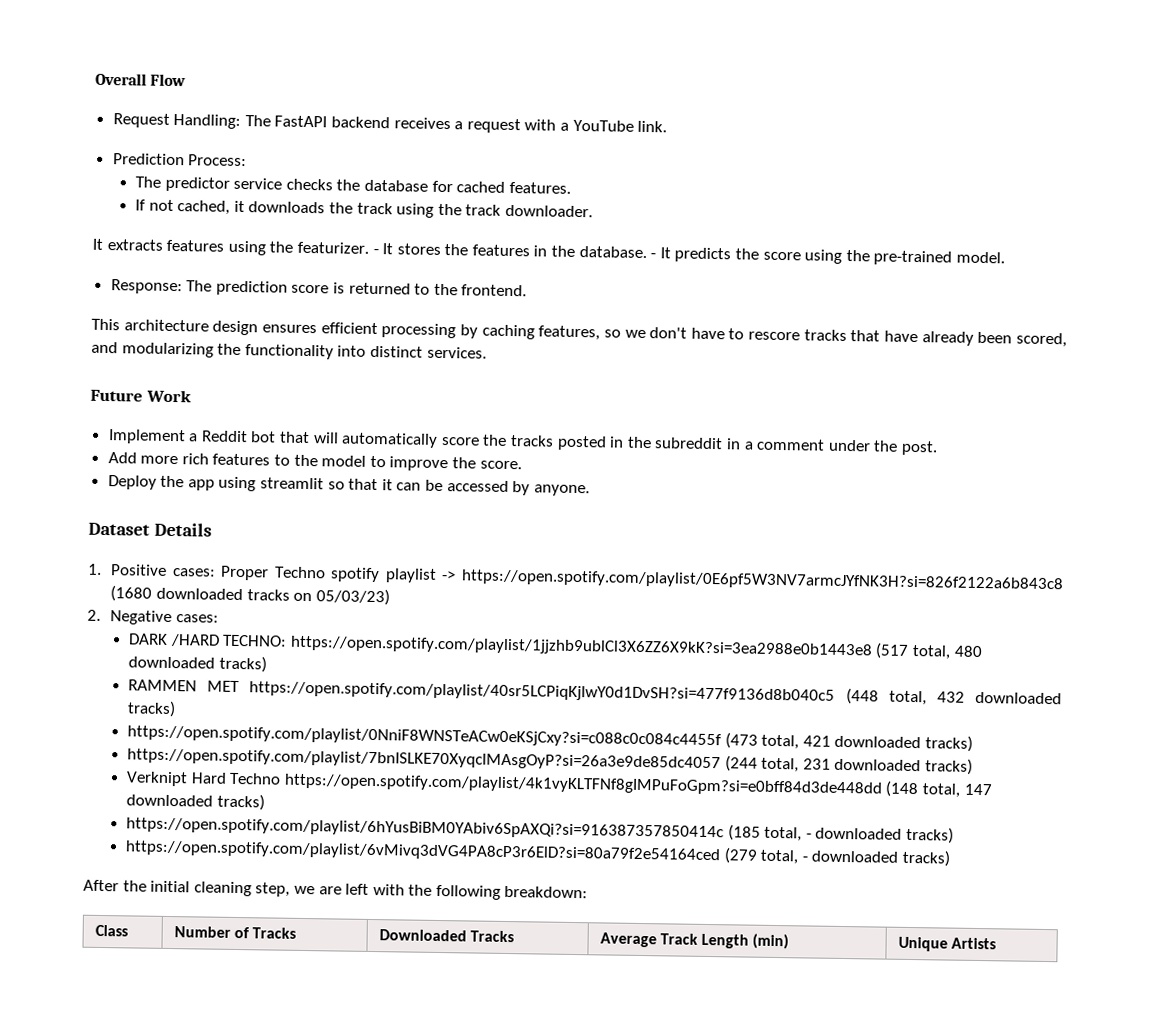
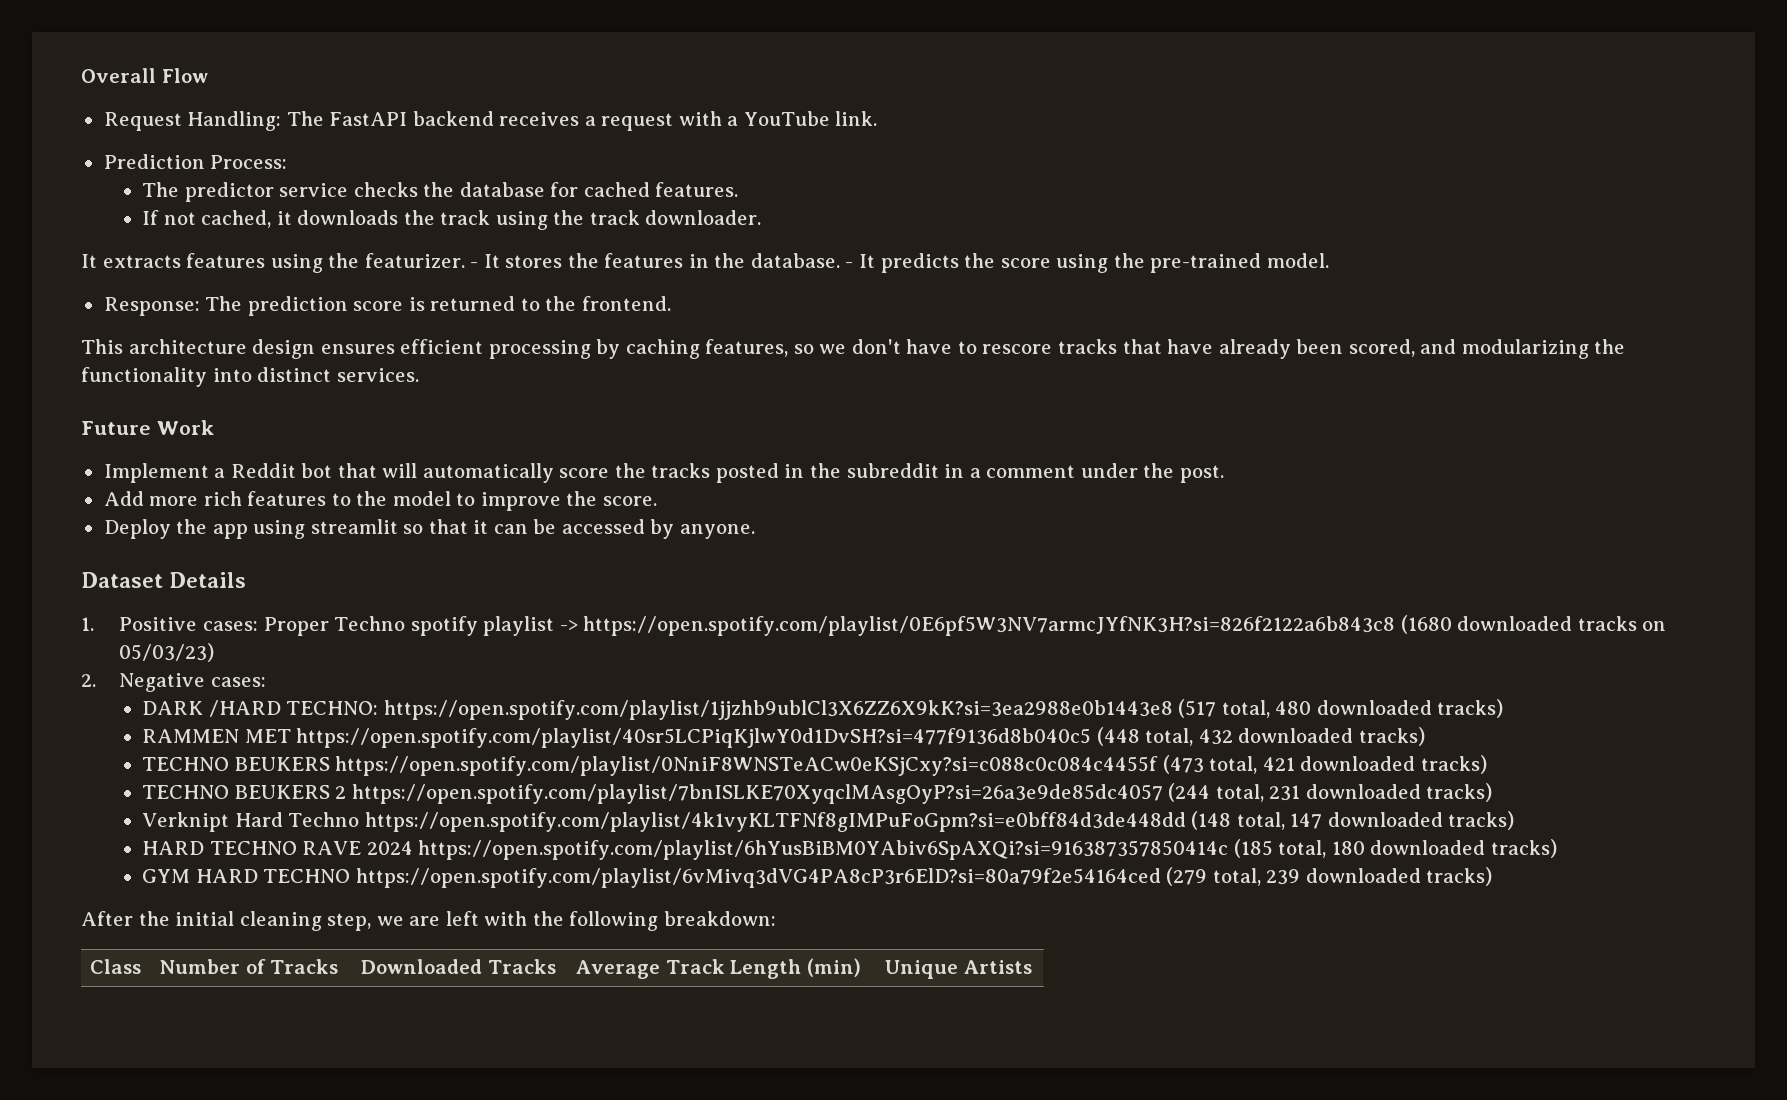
(177, 709) none -> [142,757,330,771] TECHNO BEUKERS
(974, 743) none -> [142,785,347,799] TECHNO BEUKERS 2
(265, 802) none -> [142,841,413,855] HARD TECHNO RAVE 2024
[805,826,955,844] - downloaded tracks) // -> [1331,839,1557,858] [142,869,351,883] 180 downloaded tracks) // GYM HARD TECHNO
[801,856,808,862] - -> [1266,869,1301,885] 239

